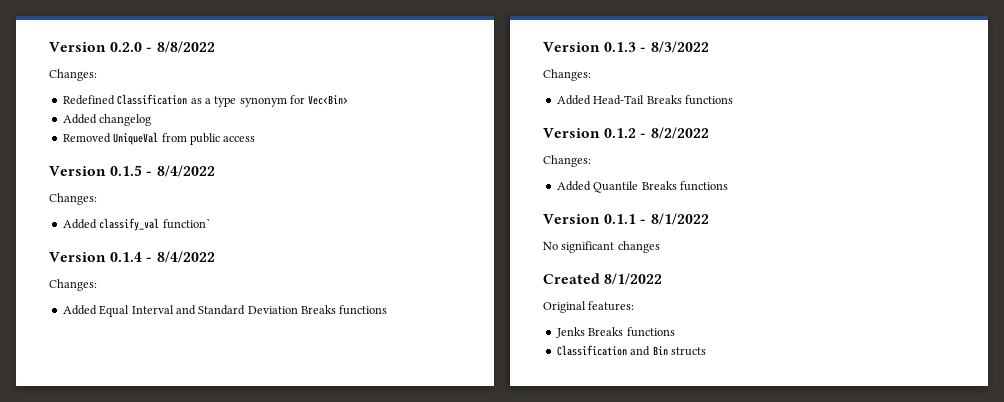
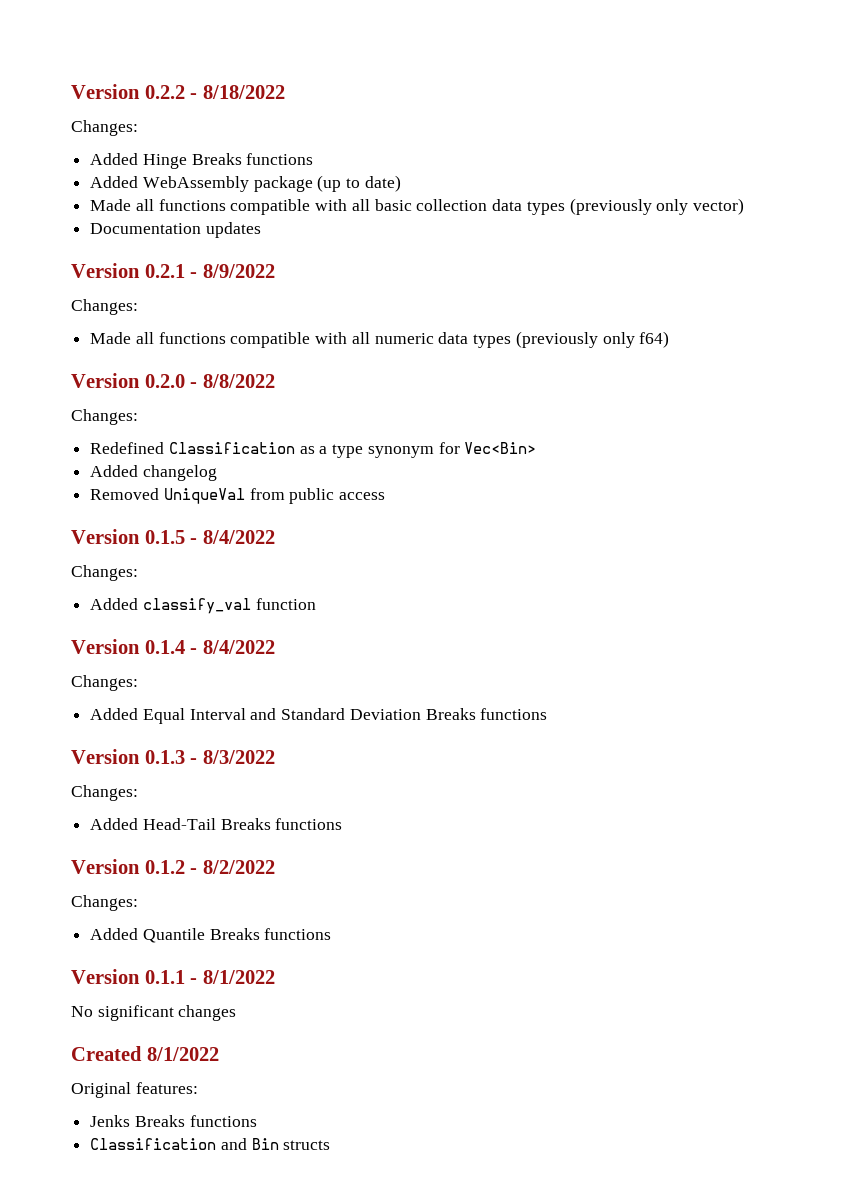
[49,42,106,52] Version -> [71,84,285,99] [71,120,138,136] [90,153,314,169] [90,175,401,192] [90,198,744,215] [90,222,261,238] [71,263,275,278] [71,299,138,315] [90,331,670,348] [71,373,140,388] Version 0.2.2 - 8/18/2022 // Changes: // Added Hinge Breaks functions // Added WebAssembly package (up to date) // Made all functions compatible with all basic collection data types (previously only vector) // Documentation updates // Version 0.2.1 - 8/9/2022 // Changes: // Made all functions compatible with all numeric data types (previously only f64) // Version
[162,218,211,229] function` -> [255,598,316,610] function

